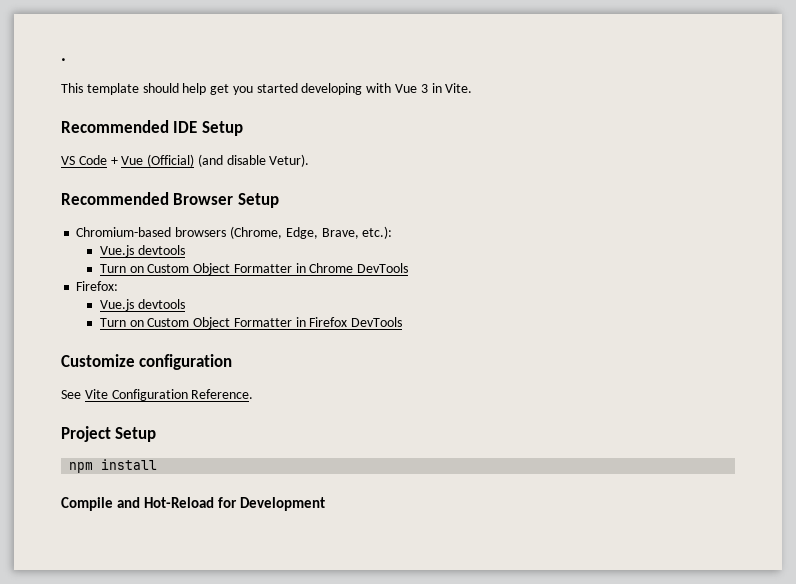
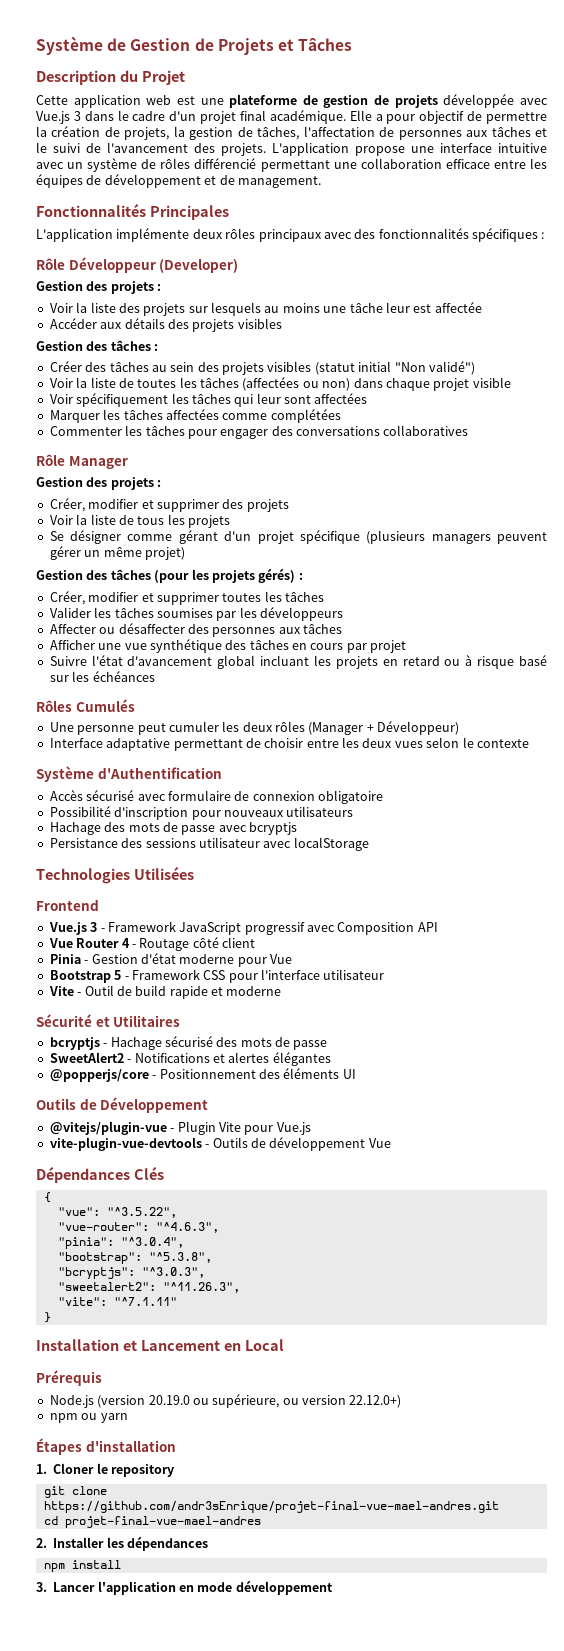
[61,58,66,61] [61,83,473,95] [61,120,243,136] [61,154,310,167] [61,192,279,208] [76,226,393,239] [99,245,185,257] [99,263,409,275] [76,281,119,291] [99,299,185,311] [99,317,403,329] [61,354,233,370] [61,389,254,401] [61,426,157,442] [69,459,158,473] [61,497,326,511] . // This template should help get you started developing with Vue 3 in Vite. // Recommended IDE Setup // VS Code + Vue (Official) (and disable Vetur). // Recommended Browser Setup // Chromium-based browsers (Chrome, Edge, Brave, etc.): // Vue.js devtools // Turn on Custom Object Formatter in Chrome DevTools // Firefox: // Vue.js devtools // Turn on Custom Object Formatter in Firefox DevTools // Customize configuration // See Vite Configuration Reference. // Project Setup // npm install // Compile and Hot-Reload for Development -> [36,36,353,55] [36,70,185,85] [36,94,548,108] [36,110,547,124] [36,126,547,140] [36,142,547,156] [36,158,547,172] [36,174,321,188] [36,203,229,220] [36,228,545,242] [36,257,239,273] [36,281,162,294] [49,302,482,316] [49,318,282,332] [36,340,159,351] [49,361,475,375] [49,377,511,391] [49,393,368,407] [49,409,341,423] [49,425,469,439] [36,454,128,469] [36,477,162,490] [49,498,289,512] [49,514,230,528] [49,530,547,544] [49,546,185,560] [36,568,303,583] [49,591,324,605] [49,607,343,621] [49,623,342,637] [49,639,407,653] [49,655,548,669] [49,671,155,682] [36,699,135,712] [49,721,460,735] [49,737,529,751] [36,766,222,782] [49,790,383,804] [49,806,354,820] [49,822,297,835] [49,837,369,851] [36,866,194,884] [36,899,99,911] [48,921,438,935] [48,937,255,951] [49,953,292,967] [49,969,385,983] [48,985,282,999] [36,1014,181,1027] [49,1036,328,1050] [49,1052,331,1066] [49,1068,356,1082] [36,1097,209,1113] [49,1121,311,1135] [49,1137,391,1151] [36,1166,164,1183] [43,1192,51,1203] [57,1207,177,1218] [57,1222,219,1233] [57,1237,184,1249] [57,1252,212,1264] [57,1267,205,1279] [57,1282,240,1293] [57,1297,177,1306] [43,1312,51,1323] [36,1339,284,1351] [36,1370,102,1386] [49,1394,402,1408] [49,1413,128,1423] [36,1438,176,1455] [36,1463,175,1477] [43,1486,107,1498] [43,1501,499,1513] [43,1516,261,1528] [36,1536,209,1551] [43,1560,121,1572] [36,1580,333,1595] Système de Gestion de Projets et Tâches // Description du Projet // Cette application web est une plateforme de gestion de projets développée avec Vue.js 3 dans le cadre d'un projet final académique. Elle a pour objectif de permettre la création de projets, la gestion de tâches, l'affectation de personnes aux tâches et le suivi de l'avancement des projets. L'application propose une interface intuitive avec un système de rôles différencié permettant une collaboration efficace entre les équipes de développement et de management. // Fonctionnalités Principales // L'application implémente deux rôles principaux avec des fonctionnalités spécifiques : // Rôle Développeur (Developer) // Gestion des projets : // Voir la liste des projets sur lesquels au moins une tâche leur est affectée // Accéder aux détails des projets visibles // Gestion des tâches : // Créer des tâches au sein des projets visibles (statut initial "Non validé") // Voir la liste de toutes les tâches (affectées ou non) dans chaque projet visible // Voir spécifiquement les tâches qui leur sont affectées // Marquer les tâches affectées comme complétées // Commenter les tâches pour engager des conversations collaboratives // Rôle Manager // Gestion des projets : // Créer, modifier et supprimer des projets // Voir la liste de tous les projets // Se désigner comme gérant d'un projet spécifique (plusieurs managers peuvent gérer un même projet) // Gestion des tâches (pour les projets gérés) : // Créer, modifier et supprimer toutes les tâches // Valider les tâches soumises par les développeurs // Affecter ou désaffecter des personnes aux tâches // Afficher une vue synthétique des tâches en cours par projet // Suivre l'état d'avancement global incluant les projets en retard ou à risque basé sur les échéances // Rôles Cumulés // Une personne peut cumuler les deux rôles (Manager + Développeur) // Interface adaptative permettant de choisir entre les deux vues selon le contexte // Système d'Authentification // Accès sécurisé avec formulaire de connexion obligatoire // Possibilité d'inscription pour nouveaux utilisateurs // Hachage des mots de passe avec bcryptjs // Persistance des sessions utilisateur avec localStorage // Technologies Utilisées // Frontend // Vue.js 3 - Framework JavaScript progressif avec Composition API // Vue Router 4 - Routage côté client // Pinia - Gestion d'état moderne pour Vue // Bootstrap 5 - Framework CSS pour l'interface utilisateur // Vite - Outil de build rapide et moderne // Sécurité et Utilitaires // bcryptjs - Hachage sécurisé des mots de passe // SweetAlert2 - Notifications et alertes élégantes // @popperjs/core - Positionnement des éléments UI // Outils de Développement // @vitejs/plugin-vue - Plugin Vite pour Vue.js // vite-plugin-vue-devtools - Outils de développement Vue // Dépendances Clés // { // "vue": "^3.5.22", // "vue-router": "^4.6.3", // "pinia": "^3.0.4", // "bootstrap": "^5.3.8", // "bcryptjs": "^3.0.3", // "sweetalert2": "^11.26.3", // "vite": "^7.1.11" // } // Installation et Lancement en Local // Prérequis // Node.js (version 20.19.0 ou supérieure, ou version 22.12.0+) // npm ou yarn // Étapes d'installation // 1. Cloner le repository // git clone https://github.com/andr3sEnrique/projet-final-vue-mael-andres.git // cd projet-final-vue-mael-andres // 2. Installer les dépendances // npm install // 3. Lancer l'application en mode développement

